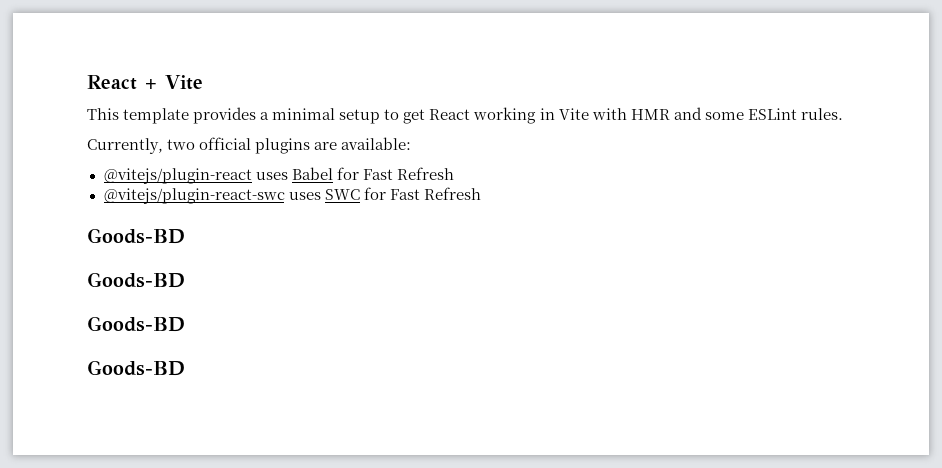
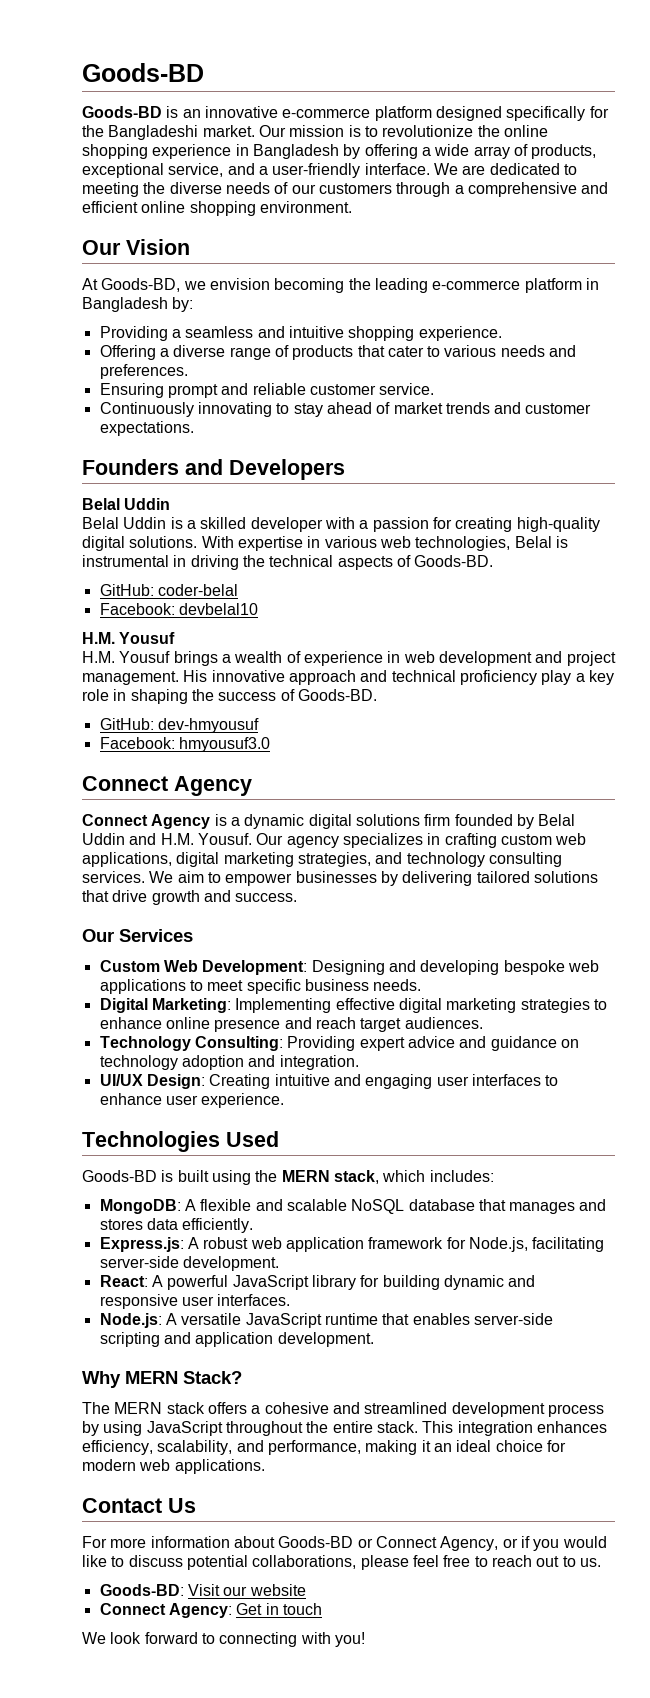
[87,75,203,90] [87,107,843,124] [87,137,412,154] [103,167,454,184] [103,187,481,204] [87,228,185,244] [87,272,185,288] [87,316,185,332] [87,360,185,376] React + Vite // This template provides a minimal setup to get React working in Vite with HMR and some ESLint rules. // Currently, two official plugins are available: // @vitejs/plugin-react uses Babel for Fast Refresh // @vitejs/plugin-react-swc uses SWC for Fast Refresh // Goods-BD // Goods-BD // Goods-BD // Goods-BD -> [82,63,204,82] [82,106,609,121] [82,125,548,140] [82,144,597,159] [82,163,577,178] [82,182,609,197] [82,201,352,216] [82,239,190,255] [82,278,599,293] [82,297,194,312] [99,326,502,341] [99,345,577,360] [99,364,188,379] [99,383,435,398] [99,402,592,417] [99,421,194,436] [82,459,345,480] [82,498,171,510] [82,517,600,532] [82,536,568,551] [82,555,494,570] [99,584,238,596] [99,603,258,615] [82,632,176,644] [82,651,616,666] [82,670,614,685] [82,689,377,704] [99,718,259,733] [99,737,270,752] [82,776,252,796] [82,814,576,829] [82,833,587,848] [82,852,562,867] [82,871,598,886] [82,890,298,905] [82,929,193,942] [99,960,599,975] [99,979,422,994] [99,998,607,1013] [99,1017,483,1032] [99,1036,579,1051] [99,1055,359,1070] [99,1074,559,1089] [99,1093,285,1108] [82,1131,279,1152] [82,1170,494,1185] [99,1199,607,1214] [99,1218,254,1233] [99,1237,605,1252] [99,1256,279,1271] [99,1275,536,1290] [99,1294,291,1309] [99,1313,553,1328] [99,1332,374,1347] [82,1371,242,1388] [82,1402,604,1417] [82,1421,607,1436] [82,1440,566,1455] [82,1459,265,1474] [82,1498,196,1513] [82,1536,607,1551] [82,1555,601,1570] [99,1584,306,1596] [99,1603,322,1618] [82,1632,365,1647] Goods-BD // Goods-BD is an innovative e-commerce platform designed specifically for the Bangladeshi market. Our mission is to revolutionize the online shopping experience in Bangladesh by offering a wide array of products, exceptional service, and a user-friendly interface. We are dedicated to meeting the diverse needs of our customers through a comprehensive and efficient online shopping environment. // Our Vision // At Goods-BD, we envision becoming the leading e-commerce platform in Bangladesh by: // Providing a seamless and intuitive shopping experience. // Offering a diverse range of products that cater to various needs and preferences. // Ensuring prompt and reliable customer service. // Continuously innovating to stay ahead of market trends and customer expectations. // Founders and Developers // Belal Uddin // Belal Uddin is a skilled developer with a passion for creating high-quality digital solutions. With expertise in various web technologies, Belal is instrumental in driving the technical aspects of Goods-BD. // GitHub: coder-belal // Facebook: devbelal10 // H.M. Yousuf // H.M. Yousuf brings a wealth of experience in web development and project management. His innovative approach and technical proficiency play a key role in shaping the success of Goods-BD. // GitHub: dev-hmyousuf // Facebook: hmyousuf3.0 // Connect Agency // Connect Agency is a dynamic digital solutions firm founded by Belal Uddin and H.M. Yousuf. Our agency specializes in crafting custom web applications, digital marketing strategies, and technology consulting services. We aim to empower businesses by delivering tailored solutions that drive growth and success. // Our Services // Custom Web Development: Designing and developing bespoke web applications to meet specific business needs. // Digital Marketing: Implementing effective digital marketing strategies to enhance online presence and reach target audiences. // Technology Consulting: Providing expert advice and guidance on technology adoption and integration. // UI/UX Design: Creating intuitive and engaging user interfaces to enhance user experience. // Technologies Used // Goods-BD is built using the MERN stack, which includes: // MongoDB: A flexible and scalable NoSQL database that manages and stores data efficiently. // Express.js: A robust web application framework for Node.js, facilitating server-side development. // React: A powerful JavaScript library for building dynamic and responsive user interfaces. // Node.js: A versatile JavaScript runtime that enables server-side scripting and application development. // Why MERN Stack? // The MERN stack offers a cohesive and streamlined development process by using JavaScript throughout the entire stack. This integration enhances efficiency, scalability, and performance, making it an ideal choice for modern web applications. // Contact Us // For more information about Goods-BD or Connect Agency, or if you would like to discuss potential collaborations, please feel free to reach out to us. // Goods-BD: Visit our website // Connect Agency: Get in touch // We look forward to connecting with you!

